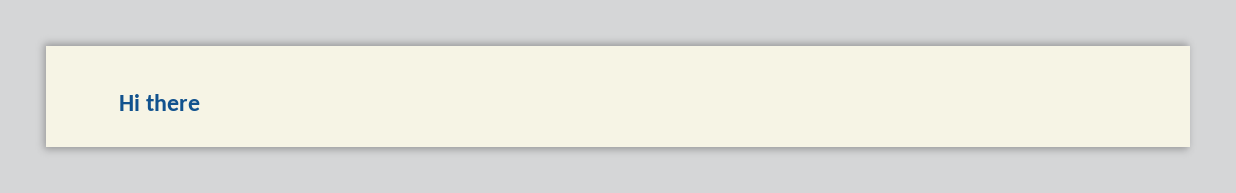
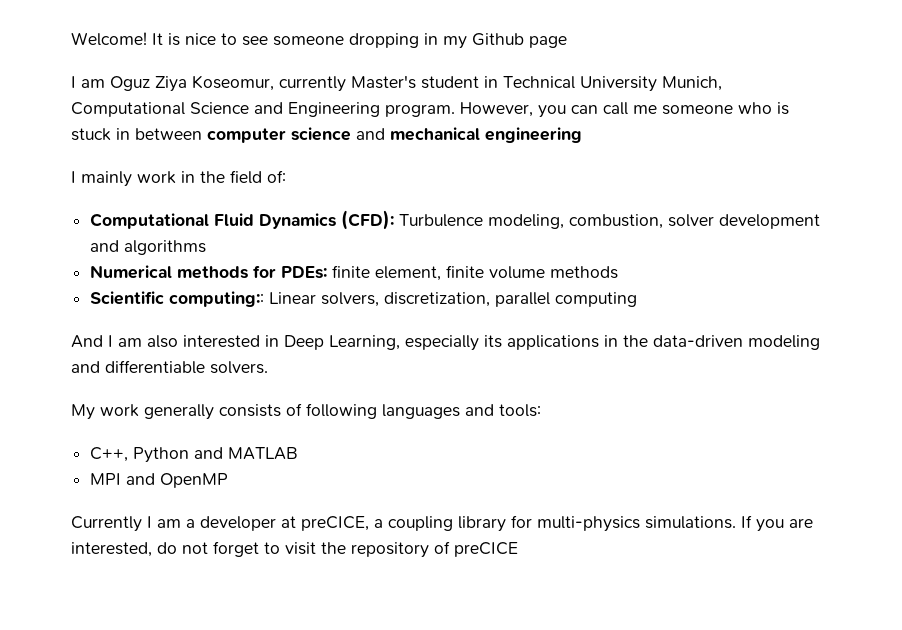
[119,94,201,111] Hi there -> [71,32,567,49] [71,75,722,92] [71,102,789,118] [71,127,582,143] [71,170,286,187] [90,210,821,230] [90,240,207,255] [90,265,619,281] [90,291,638,307] [71,335,820,351] [71,360,268,374] [71,403,541,420] [90,447,299,463] [90,473,229,488] [71,515,813,532] [71,541,518,558] Welcome! It is nice to see someone dropping in my Github page // I am Oguz Ziya Koseomur, currently Master's student in Technical University Munich, Computational Science and Engineering program. However, you can call me someone who is stuck in between computer science and mechanical engineering // I mainly work in the field of: // Computational Fluid Dynamics (CFD): Turbulence modeling, combustion, solver development and algorithms // Numerical methods for PDEs: finite element, finite volume methods // Scientific computing:: Linear solvers, discretization, parallel computing // And I am also interested in Deep Learning, especially its applications in the data-driven modeling and differentiable solvers. // My work generally consists of following languages and tools: // C++, Python and MATLAB // MPI and OpenMP // Currently I am a developer at preCICE, a coupling library for multi-physics simulations. If you are interested, do not forget to visit the repository of preCICE

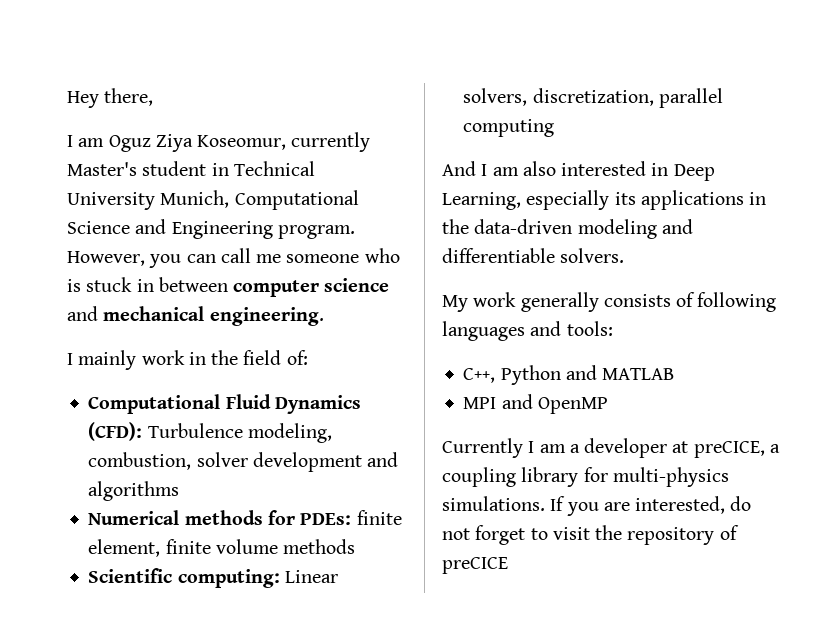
[71,32,567,49] Welcome! It is nice to see someone dropping in my Github page -> [67,88,154,108] Hey there,
[485,127,582,143] engineering -> [209,307,324,326] engineering.
[169,291,265,307] computing:: -> [177,569,280,588] computing:

